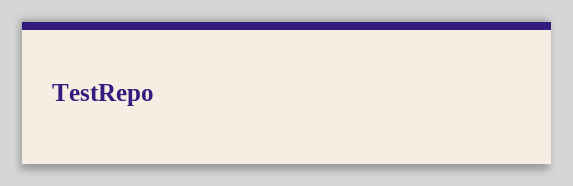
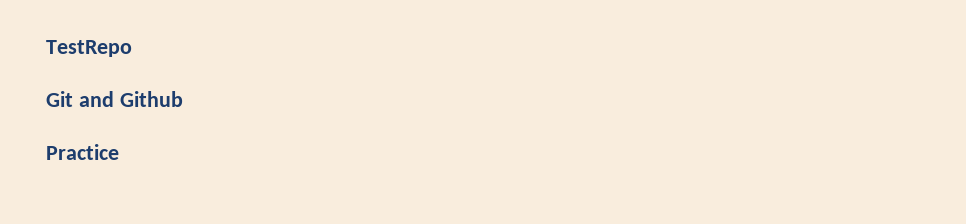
(154, 95) none -> [46,91,183,107] [46,144,119,160] // Git and Github // Practice

